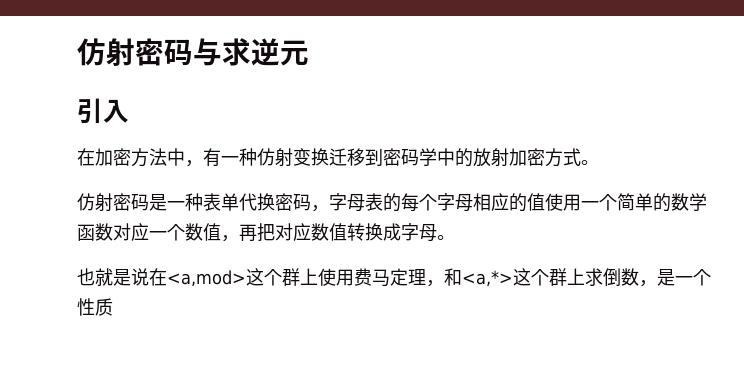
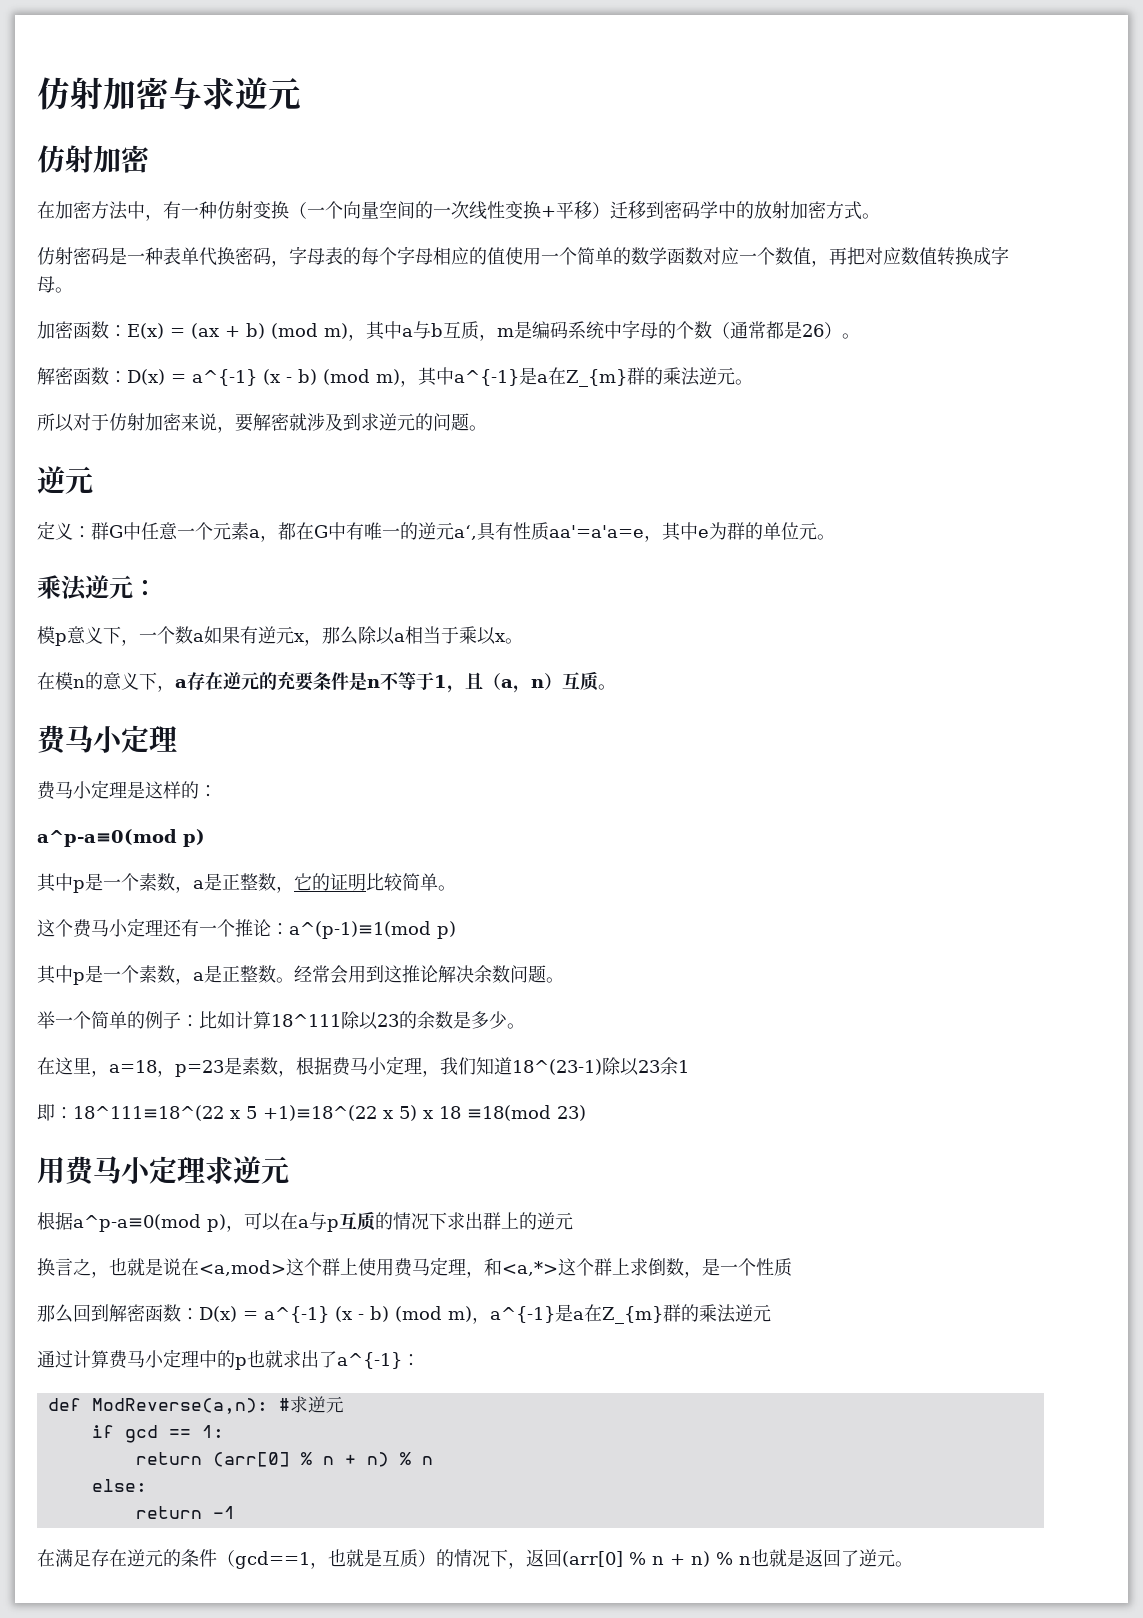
[77,38,193,66] 仿射密码 -> [37,77,170,110] 仿射加密
[77,98,129,124] 引入 -> [37,145,150,173] 仿射加密
(329, 157) none -> [289,201,610,220] （一个向量空间的一次线性变换+平移）
(455, 237) none -> [37,320,860,341] [37,367,753,387] [37,413,487,433] [37,466,93,494] [37,521,835,542] [37,575,157,601] [37,626,523,646] [37,671,616,693] [37,725,177,754] [37,780,217,800] [37,829,205,847] [37,873,456,893] [37,918,456,939] [37,965,564,985] [37,1011,525,1030] [37,1056,689,1077] [37,1104,586,1121] [37,1156,289,1185] [37,1211,573,1232] [37,1258,109,1278] 加密函数：E(x) = (ax + b) (mod m)，其中a与b互质，m是编码系统中字母的个数（通常都是26）。 // 解密函数：D(x) = a^{-1} (x - b) (mod m)，其中a^{-1}是a在Z_{m}群的乘法逆元。 // 所以对于仿射加密来说，要解密就涉及到求逆元的问题。 // 逆元 // 定义：群G中任意一个元素a，都在G中有唯一的逆元a‘,具有性质aa'=a'a=e，其中e为群的单位元。 // 乘法逆元： // 模p意义下，一个数a如果有逆元x，那么除以a相当于乘以x。 // 在模n的意义下，a存在逆元的充要条件是n不等于1，且（a，n）互质。 // 费马小定理 // 费马小定理是这样的： // a^p-a≡0(mod p) // 其中p是一个素数，a是正整数，它的证明比较简单。 // 这个费马小定理还有一个推论：a^(p-1)≡1(mod p) // 其中p是一个素数，a是正整数。经常会用到这推论解决余数问题。 // 举一个简单的例子：比如计算18^111除以23的余数是多少。 // 在这里，a=18，p=23是素数，根据费马小定理，我们知道18^(23-1)除以23余1 // 即：18^111≡18^(22 x 5 +1)≡18^(22 x 5) x 18 ≡18(mod 23) // 用费马小定理求逆元 // 根据a^p-a≡0(mod p)，可以在a与p互质的情况下求出群上的逆元 // 换言之，
(113, 307) none -> [37,1304,771,1324] [37,1349,420,1370] [47,1396,344,1414] [91,1425,224,1443] [135,1452,433,1467] [91,1479,147,1492] [135,1506,235,1519] [37,1549,913,1569] // 那么回到解密函数：D(x) = a^{-1} (x - b) (mod m)，a^{-1}是a在Z_{m}群的乘法逆元 // 通过计算费马小定理中的p也就求出了a^{-1}： // def ModReverse(a,n): #求逆元 // if gcd == 1: // return (arr[0] % n + n) % n // else: // return -1 // 在满足存在逆元的条件（gcd==1，也就是互质）的情况下，返回(arr[0] % n + n) % n也就是返回了逆元。

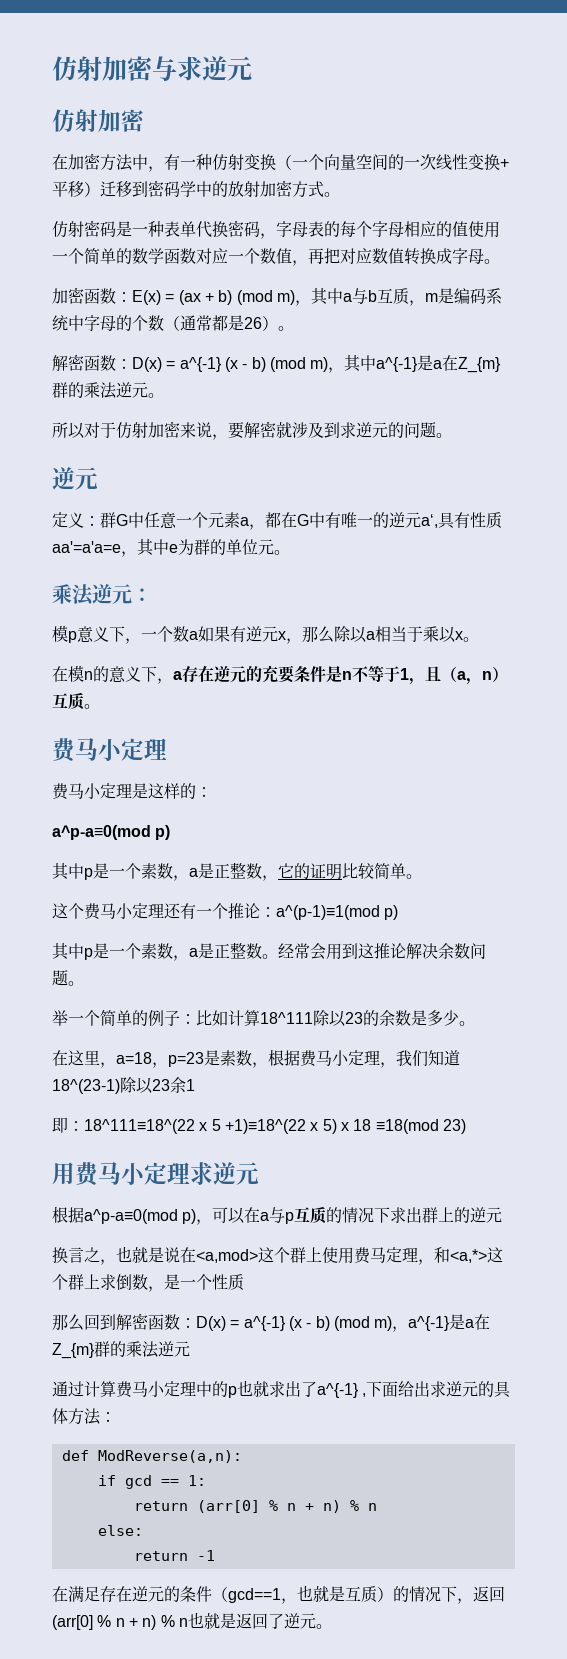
(402, 1360) none -> [362,1381,512,1398] [52,1408,101,1425] ,下面给出求逆元的具体方法
[278,1396,344,1413] #求逆元 -> (242, 1456) none

